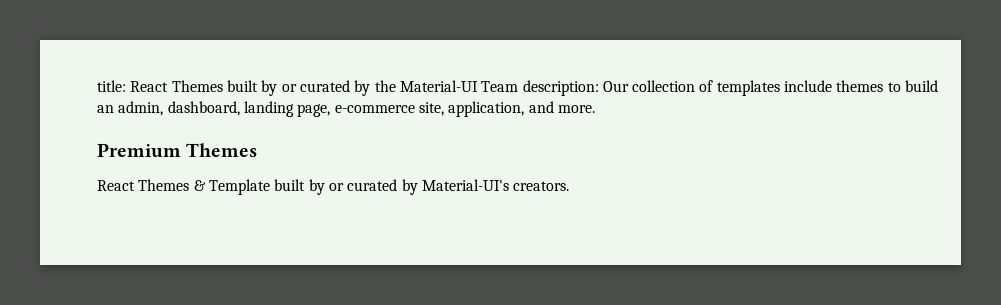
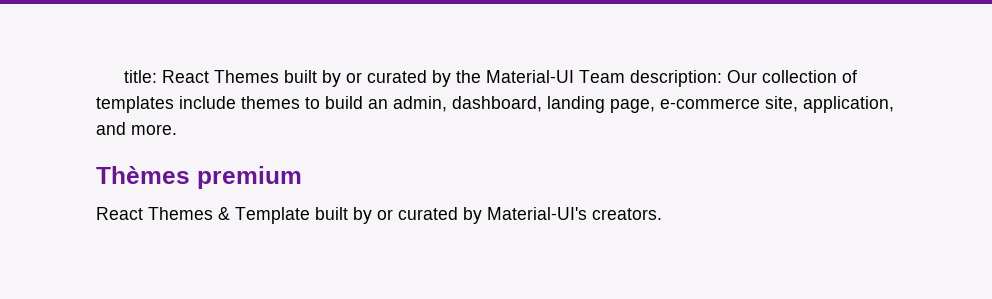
[97,143,258,158] Premium Themes -> [96,166,302,189] Thèmes premium

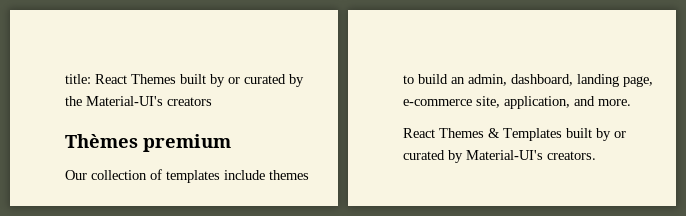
[485,70,722,87] Material-UI Team description: -> [86,96,212,106] [65,134,231,152] Material-UI's creators // Thèmes premium //
[96,166,302,189] // Thèmes premium -> (631, 102) none
[235,207,310,224] Template -> [503,128,562,141] Templates

